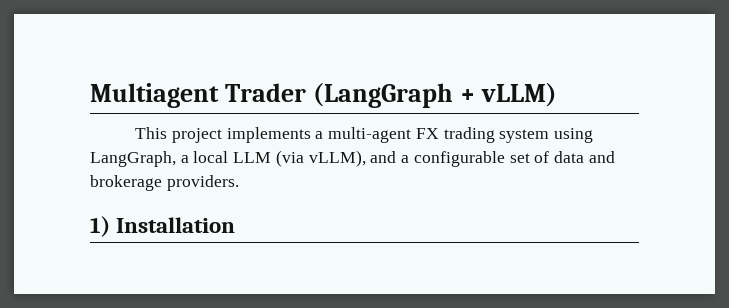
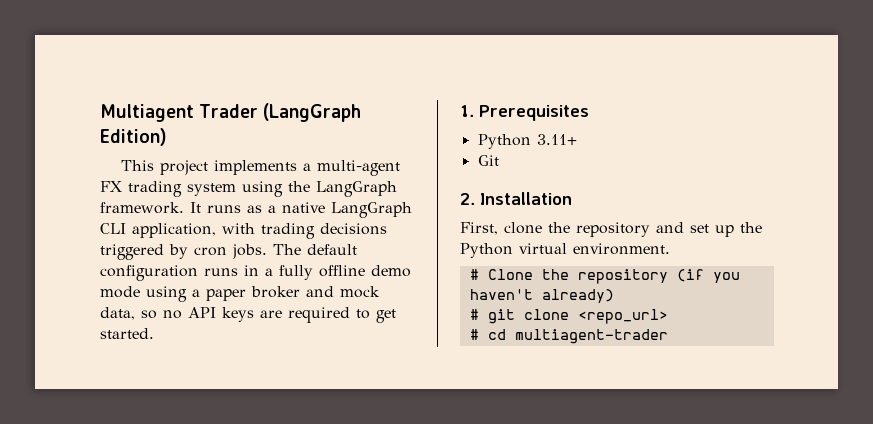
[460,83,558,107] + vLLM) -> [100,128,167,146] Edition)
[90,150,615,167] [90,175,239,191] [90,216,236,237] LangGraph, a local LLM (via vLLM), and a configurable set of data and brokerage providers. // 1) Installation -> [288,181,397,197] [100,202,412,218] [100,223,387,239] [100,244,357,260] [100,265,411,281] [100,286,380,302] [100,307,396,323] [100,328,154,339] [460,105,589,121] [477,134,577,149] [477,155,499,166] [460,192,572,205] [460,222,762,237] [460,243,670,258] [469,269,740,284] [469,289,614,303] [469,309,668,324] [469,329,668,344] the LangGraph framework. It runs as a native LangGraph CLI application, with trading decisions triggered by cron jobs. The default configuration runs in a fully offline demo mode using a paper broker and mock data, so no API keys are required to get started. // 1. Prerequisites // Python 3.11+ // Git // 2. Installation // First, clone the repository and set up the Python virtual environment. // # Clone the repository (if you haven't already) // # git clone <repo_url> // # cd multiagent-trader

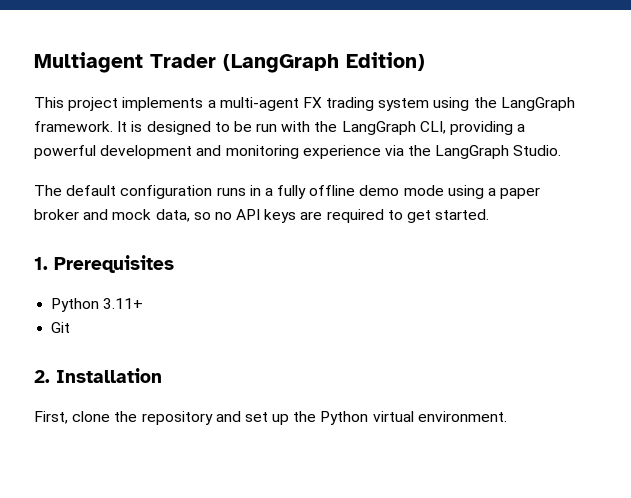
[207,202,412,218] [100,223,387,239] [100,244,267,260] runs as a native LangGraph CLI application, with trading decisions triggered by cron jobs. -> [131,121,526,135] [34,145,562,159] is designed to be run with the LangGraph CLI, providing a powerful development and monitoring experience via the LangGraph Studio. //
[469,269,740,284] [469,289,614,303] [469,309,668,324] [469,329,668,344] // # Clone the repository (if you haven't already) // # git clone <repo_url> // # cd multiagent-trader -> (507, 416) none

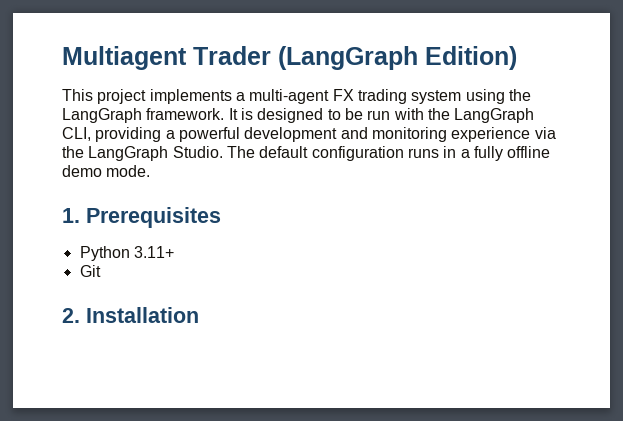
(562, 150) // -> (223, 152) none
[403,185,541,199] [34,209,490,223] mode using a paper broker and mock data, so no API keys are required to get started. -> [106,165,151,177] mode.
[34,411,507,425] // First, clone the repository and set up the Python virtual environment. -> (199, 315) none

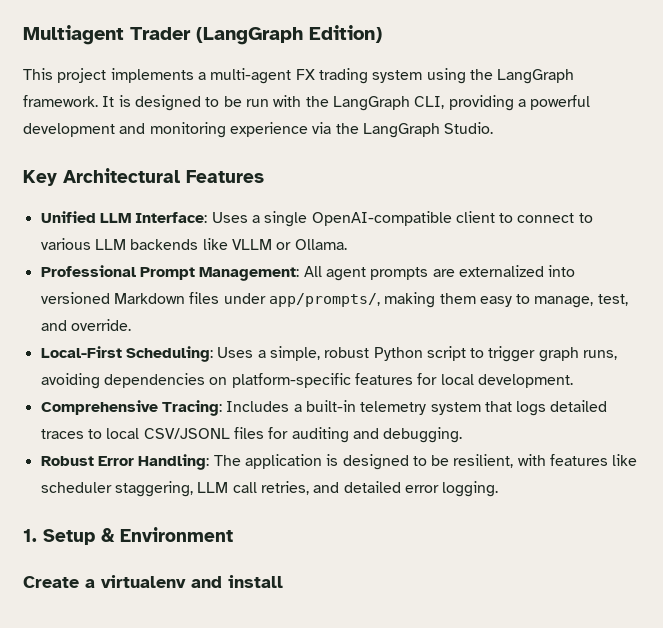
[226,146,551,161] [62,165,151,177] [62,207,221,228] [79,246,174,261] [79,265,101,277] [62,307,199,323] The default configuration runs in a fully offline demo mode. // 1. Prerequisites // Python 3.11+ // Git // 2. Installation -> [23,168,264,186] [40,211,593,227] [40,238,347,250] [40,265,576,281] [40,292,628,308] [40,319,131,331] [40,346,618,362] [40,373,573,389] [40,400,608,416] [40,427,463,443] [40,454,638,470] [40,481,499,497] [23,527,233,545] [23,575,283,588] // Key Architectural Features // Unified LLM Interface: Uses a single OpenAI-compatible client to connect to various LLM backends like VLLM or Ollama. // Professional Prompt Management: All agent prompts are externalized into versioned Markdown files under app/prompts/, making them easy to manage, test, and override. // Local-First Scheduling: Uses a simple, robust Python script to trigger graph runs, avoiding dependencies on platform-specific features for local development. // Comprehensive Tracing: Includes a built-in telemetry system that logs detailed traces to local CSV/JSONL files for auditing and debugging. // Robust Error Handling: The application is designed to be resilient, with features like scheduler staggering, LLM call retries, and detailed error logging. // 1. Setup & Environment // Create a virtualenv and install

